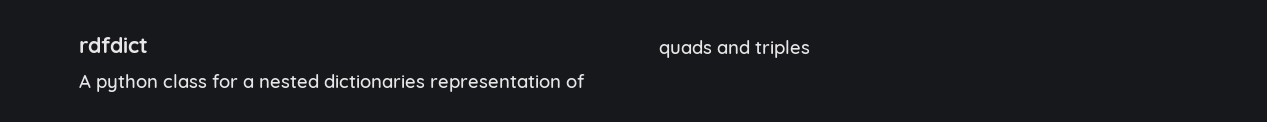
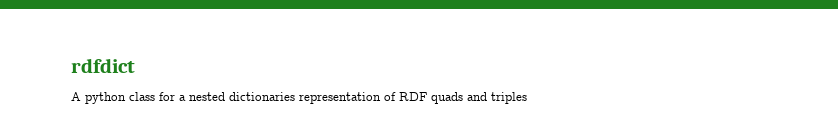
(585, 81) none -> [399,92,427,101] RDF

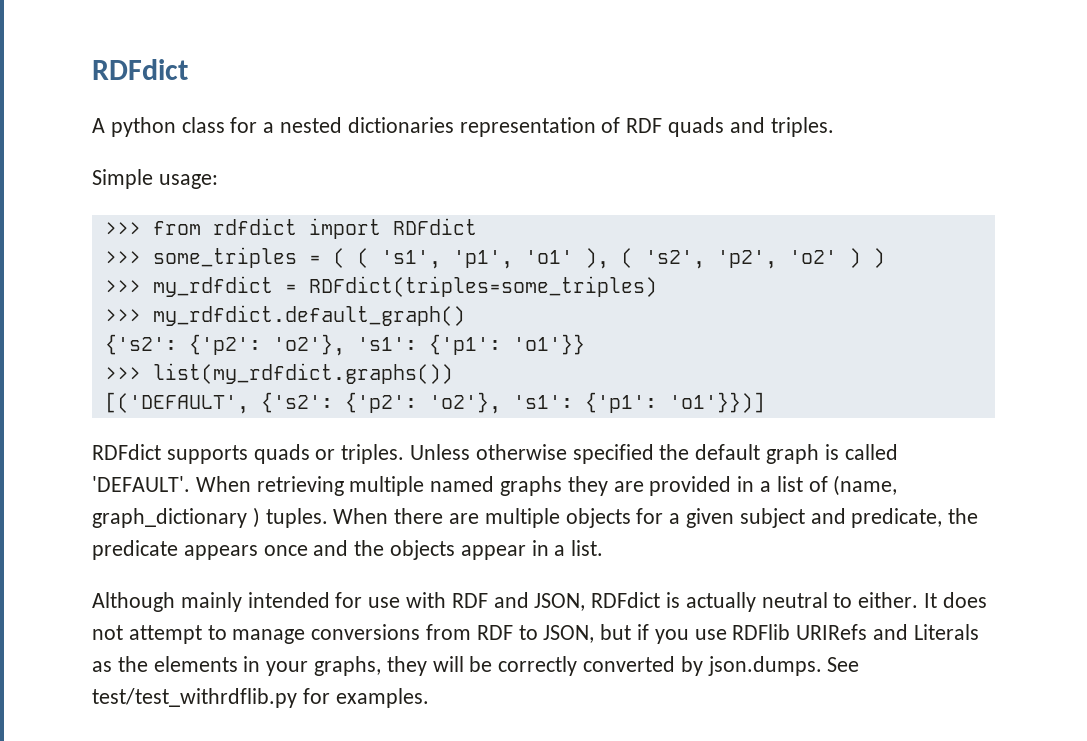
[71,58,135,73] rdfdict -> [92,59,188,80] RDFdict
[491,92,527,104] triples -> [770,117,834,137] [92,169,218,189] [104,218,477,239] [104,247,885,269] [104,276,657,297] [104,305,465,326] [104,334,585,356] [104,363,453,384] [104,392,765,414] [92,444,898,464] [92,475,898,496] [92,507,979,528] [92,540,604,560] [92,592,987,612] [92,624,979,644] [92,656,860,676] [92,688,429,708] triples. // Simple usage: // >>> from rdfdict import RDFdict // >>> some_triples = ( ( 's1', 'p1', 'o1' ), ( 's2', 'p2', 'o2' ) ) // >>> my_rdfdict = RDFdict(triples=some_triples) // >>> my_rdfdict.default_graph() // {'s2': {'p2': 'o2'}, 's1': {'p1': 'o1'}} // >>> list(my_rdfdict.graphs()) // [('DEFAULT', {'s2': {'p2': 'o2'}, 's1': {'p1': 'o1'}})] // RDFdict supports quads or triples. Unless otherwise specified the default graph is called 'DEFAULT'. When retrieving multiple named graphs they are provided in a list of (name, graph_dictionary ) tuples. When there are multiple objects for a given subject and predicate, the predicate appears once and the objects appear in a list. // Although mainly intended for use with RDF and JSON, RDFdict is actually neutral to either. It does not attempt to manage conversions from RDF to JSON, but if you use RDFlib URIRefs and Literals as the elements in your graphs, they will be correctly converted by json.dumps. See test/test_withrdflib.py for examples.

